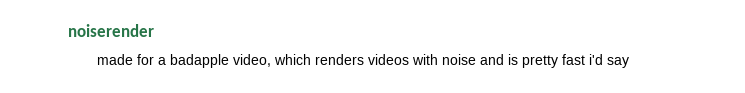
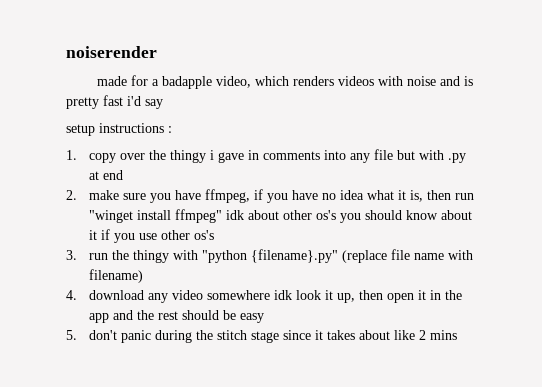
(629, 62) none -> [66,123,172,136] [66,149,466,163] [88,170,123,180] [66,189,474,203] [88,209,472,223] [88,229,214,243] [66,249,473,263] [88,269,143,283] [66,290,462,303] [88,310,264,323] [66,330,457,343] // setup instructions : // 1. copy over the thingy i gave in comments into any file but with .py at end // 2. make sure you have ffmpeg, if you have no idea what it is, then run "winget install ffmpeg" idk about other os's you should know about it if you use other os's // 3. run the thingy with "python {filename}.py" (replace file name with filename) // 4. download any video somewhere idk look it up, then open it in the app and the rest should be easy // 5. don't panic during the stitch stage since it takes about like 2 mins

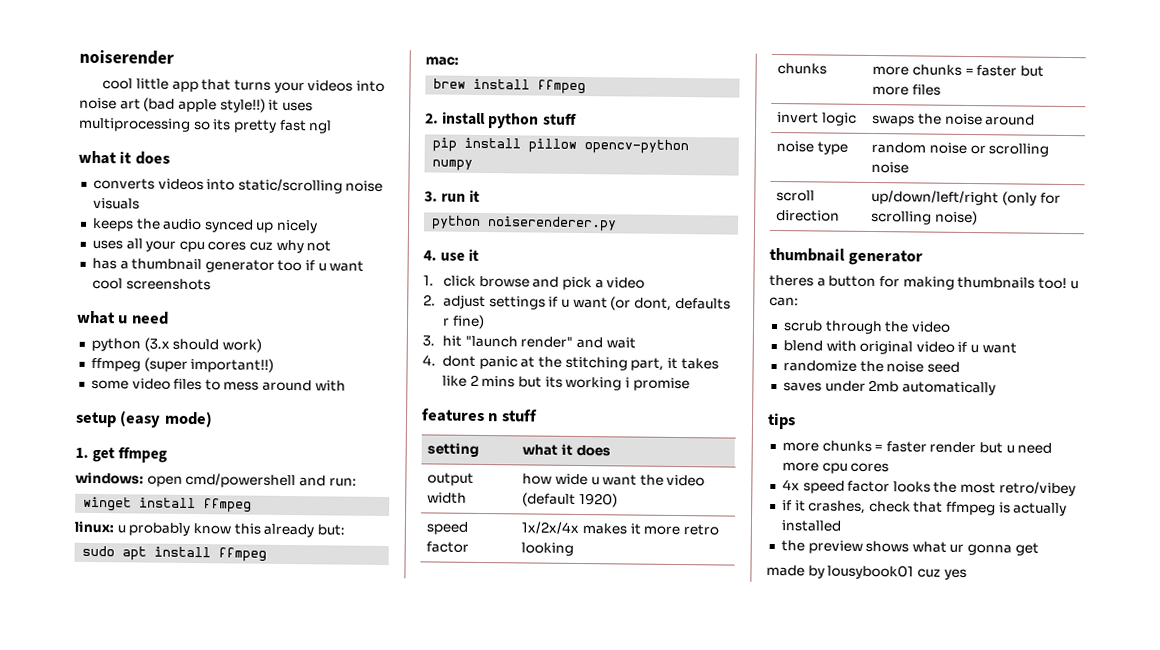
[97,75,474,89] [66,95,163,109] [66,123,172,136] [66,149,466,163] [88,170,123,180] [66,189,474,203] [88,209,472,223] [88,229,214,243] [66,249,473,263] [88,269,143,283] [66,290,462,303] [88,310,264,323] [66,330,311,343] made for a badapple video, which renders videos with noise and is pretty fast i'd say // setup instructions : // 1. copy over the thingy i gave in comments into any file but with .py at end // 2. make sure you have ffmpeg, if you have no idea what it is, then run "winget install ffmpeg" idk about other os's you should know about it if you use other os's // 3. run the thingy with "python {filename}.py" (replace file name with filename) // 4. download any video somewhere idk look it up, then open it in the app and the rest should be easy // 5. don't panic during the stitch stage since -> [102,78,385,94] [79,97,313,113] [78,117,333,134] [78,150,170,165] [92,177,384,194] [92,197,140,210] [91,217,319,234] [91,238,332,254] [91,257,365,273] [91,277,211,291] [76,310,169,325] [90,337,262,353] [90,357,275,373] [90,378,346,392] [75,410,213,428] [75,446,169,463] [75,471,357,489] [83,496,253,513] [74,520,345,538] [82,545,268,562] [425,56,459,66] [433,78,587,95] [425,111,577,129] [432,137,690,155] [432,159,474,171] [424,189,481,202] [431,215,618,232] [423,248,480,261] [423,275,646,291] [423,294,731,311] [442,314,485,330] [422,335,636,349] [422,354,665,371] cool little app that turns your videos into noise art (bad apple style!!) it uses multiprocessing so its pretty fast ngl // what it does // converts videos into static/scrolling noise visuals // keeps the audio synced up nicely // uses all your cpu cores cuz why not // has a thumbnail generator too if u want cool screenshots // what u need // python (3.x should work) // ffmpeg (super important!!) // some video files to mess around with // setup (easy mode) // 1. get ffmpeg // windows: open cmd/powershell and run: // winget install ffmpeg // linux: u probably know this already but: // sudo apt install ffmpeg // mac: // brew install ffmpeg // 2. install python stuff // pip install pillow opencv-python numpy // 3. run it // python noiserenderer.py // 4. use it // 1. click browse and pick a video // 2. adjust settings if u want (or dont, defaults r fine) // 3. hit "launch render" and wait // 4. dont panic at the stitching part,
[358,330,390,340] about -> (719, 364) none
(457, 335) none -> [518,376,690,392] [421,408,538,423] [427,442,480,457] [522,443,611,457] [427,472,475,486] [427,492,468,504] [522,473,706,487] [522,492,618,508] [426,521,469,535] [426,541,470,553] [521,521,719,536] [521,542,575,556] [777,63,828,75] [872,64,1044,77] [872,84,941,96] [777,112,857,126] [872,113,1036,127] [776,141,848,155] [871,141,1050,157] [871,161,910,174] [776,190,816,202] [776,210,841,222] [871,189,1061,206] [871,210,978,226] [769,247,924,266] [769,274,1079,290] [769,296,799,307] [782,320,951,335] [782,340,1017,355] [782,360,960,373] [782,379,996,396] [767,412,796,430] [781,440,1053,454] [781,462,890,474] [781,479,1076,497] [781,500,1068,517] [780,520,841,532] [780,540,1039,556] [766,564,967,580] but its working i promise // features n stuff // setting | what it does // output width | how wide u want the video (default 1920) // speed factor | 1x/2x/4x makes it more retro looking // chunks | more chunks = faster but more files // invert logic | swaps the noise around // noise type | random noise or scrolling noise // scroll direction | up/down/left/right (only for scrolling noise) // thumbnail generator // theres a button for making thumbnails too! u can: // scrub through the video // blend with original video if u want // randomize the noise seed // saves under 2mb automatically // tips // more chunks = faster render but u need more cpu cores // 4x speed factor looks the most retro/vibey // if it crashes, check that ffmpeg is actually installed // the preview shows what ur gonna get // made by lousybook01 cuz yes

